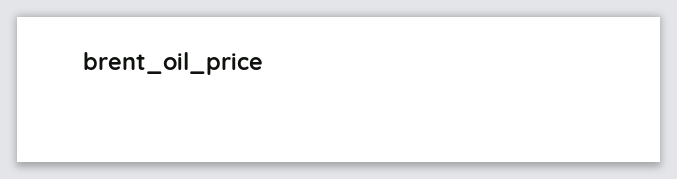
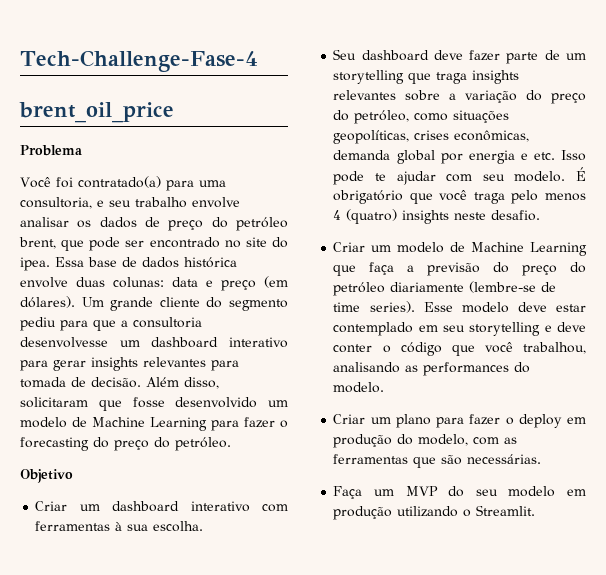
(83, 63) none -> [20,50,258,72] Tech-Challenge-Fase-4 //
(263, 63) none -> [20,145,82,156] [20,176,226,191] [20,197,240,209] [20,217,288,231] [19,237,288,251] [20,257,237,271] [20,276,288,291] [20,296,288,311] [20,317,202,331] [20,337,288,348] [20,357,239,371] [20,377,219,389] [20,397,288,411] [20,417,288,431] [20,437,231,451] [20,469,73,483] [35,501,288,512] [35,521,204,532] [333,49,586,64] [333,70,520,84] [333,90,586,104] [333,110,510,124] [333,130,530,144] [333,150,586,164] [333,167,586,185] [333,190,586,204] [333,209,541,224] [333,242,587,256] [333,262,586,276] [333,281,557,296] [333,301,586,313] [333,322,586,336] [333,342,586,356] [333,362,531,376] [333,382,385,393] [333,414,586,428] [333,434,518,448] [333,454,542,468] [333,486,586,499] [333,505,536,520] // Problema // Você foi contratado(a) para uma consultoria, e seu trabalho envolve analisar os dados de preço do petróleo brent, que pode ser encontrado no site do ipea. Essa base de dados histórica envolve duas colunas: data e preço (em dólares). Um grande cliente do segmento pediu para que a consultoria desenvolvesse um dashboard interativo para gerar insights relevantes para tomada de decisão. Além disso, solicitaram que fosse desenvolvido um modelo de Machine Learning para fazer o forecasting do preço do petróleo. // Objetivo // Criar um dashboard interativo com ferramentas à sua escolha. // Seu dashboard deve fazer parte de um storytelling que traga insights relevantes sobre a variação do preço do petróleo, como situações geopolíticas, crises econômicas, demanda global por energia e etc. Isso pode te ajudar com seu modelo. É obrigatório que você traga pelo menos 4 (quatro) insights neste desafio. // Criar um modelo de Machine Learning que faça a previsão do preço do petróleo diariamente (lembre-se de time series). Esse modelo deve estar contemplado em seu storytelling e deve conter o código que você trabalhou, analisando as performances do modelo. // Criar um plano para fazer o deploy em produção do modelo, com as ferramentas que são necessárias. // Faça um MVP do seu modelo em produção utilizando o Streamlit.

